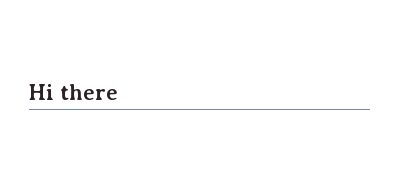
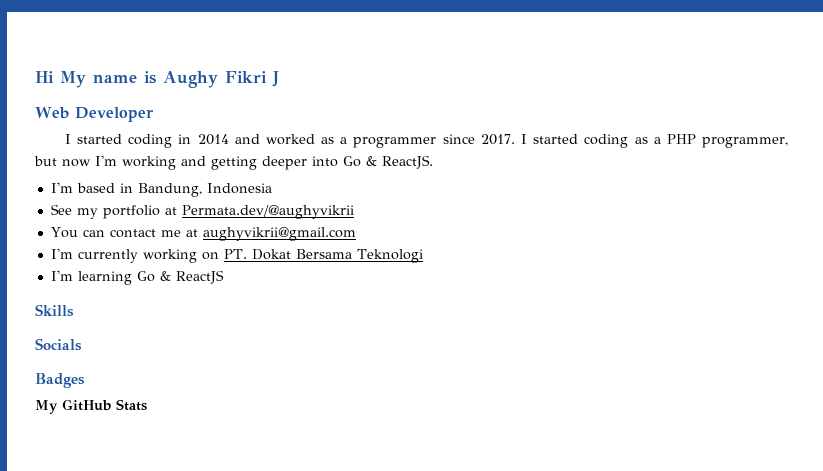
[60,84,118,100] there -> [60,71,279,88] [35,107,154,122] [64,134,788,148] [34,155,433,170] [50,182,272,197] [50,204,354,219] [50,227,356,241] [50,248,423,263] [50,270,224,285] [35,304,74,317] [35,338,82,351] [35,373,85,388] [35,399,147,414] My name is Aughy Fikri J // Web Developer // I started coding in 2014 and worked as a programmer since 2017. I started coding as a PHP programmer, but now I'm working and getting deeper into Go & ReactJS. // I'm based in Bandung, Indonesia // See my portfolio at Permata.dev/@aughyvikrii // You can contact me at aughyvikrii@gmail.com // I'm currently working on PT. Dokat Bersama Teknologi // I'm learning Go & ReactJS // Skills // Socials // Badges // My GitHub Stats

